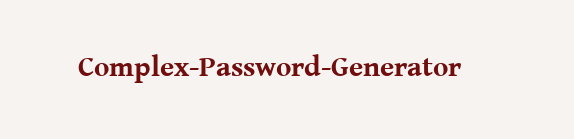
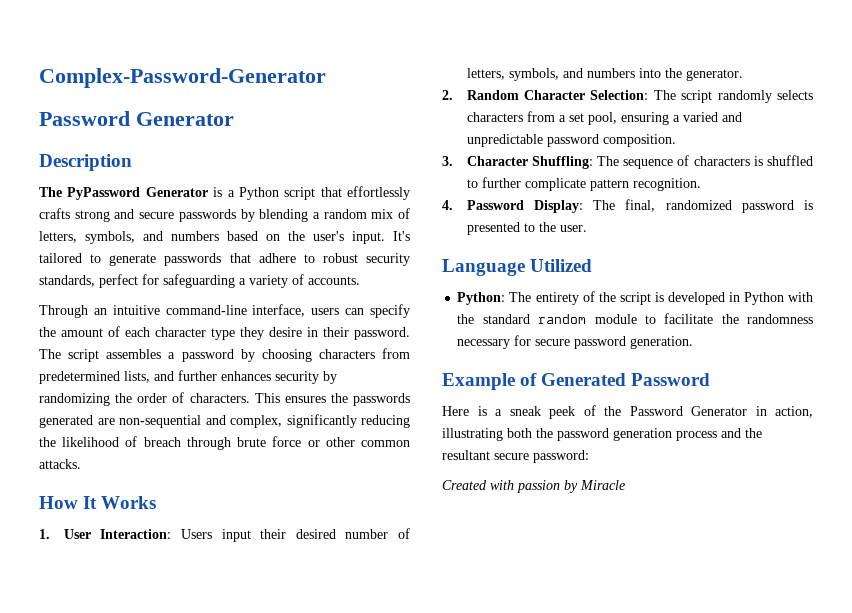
(461, 68) none -> [39,111,234,126] [39,154,132,171] [39,186,410,200] [39,208,410,222] [39,231,410,244] [39,253,410,266] [39,274,360,288] [39,304,410,318] [39,326,410,340] [39,348,410,362] [39,370,337,384] [39,392,410,406] [39,414,410,428] [39,436,411,450] [39,459,81,469] [39,496,157,509] [39,528,410,542] [466,68,743,81] [442,90,813,103] [466,111,742,125] [466,134,676,147] [442,155,813,169] [466,177,701,191] [442,199,813,213] [466,222,587,235] [442,259,593,276] [457,291,813,305] [457,313,813,324] [457,335,694,349] [442,373,711,390] [442,405,813,419] [442,428,762,441] [442,450,589,463] [442,480,625,493] // Password Generator // Description // The PyPassword Generator is a Python script that effortlessly crafts strong and secure passwords by blending a random mix of letters, symbols, and numbers based on the user's input. It's tailored to generate passwords that adhere to robust security standards, perfect for safeguarding a variety of accounts. // Through an intuitive command-line interface, users can specify the amount of each character type they desire in their password. The script assembles a password by choosing characters from predetermined lists, and further enhances security by randomizing the order of characters. This ensures the passwords generated are non-sequential and complex, significantly reducing the likelihood of breach through brute force or other common attacks. // How It Works // 1. User Interaction: Users input their desired number of letters, symbols, and numbers into the generator. // 2. Random Character Selection: The script randomly selects characters from a set pool, ensuring a varied and unpredictable password composition. // 3. Character Shuffling: The sequence of characters is shuffled to further complicate pattern recognition. // 4. Password Display: The final, randomized password is presented to the user. // Language Utilized // Python: The entirety of the script is developed in Python with the standard random module to facilitate the randomness necessary for secure password generation. // Example of Generated Password // Here is a sneak peek of the Password Generator in action, illustrating both the password generation process and the resultant secure password: // Created with passion by Miracle

